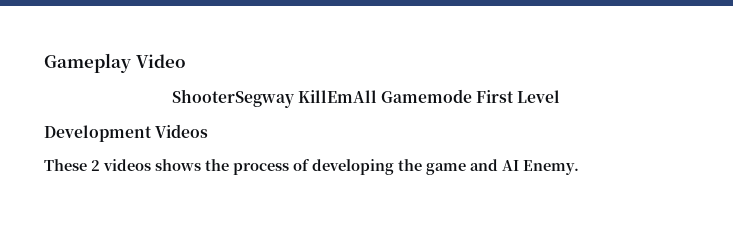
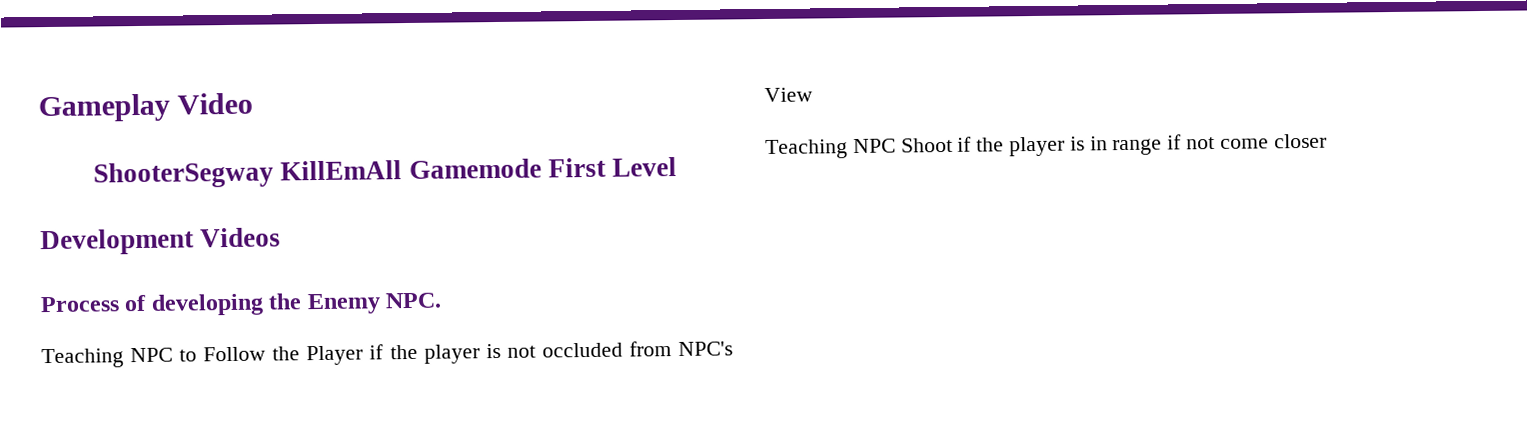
[44,159,579,175] These 2 videos shows the process of developing the game and AI Enemy. -> [40,292,443,316] [41,341,734,369] [764,87,813,103] [765,133,1327,160] Process of developing the Enemy NPC. // Teaching NPC to Follow the Player if the player is not occluded from NPC's View // Teaching NPC Shoot if the player is in range if not come closer

